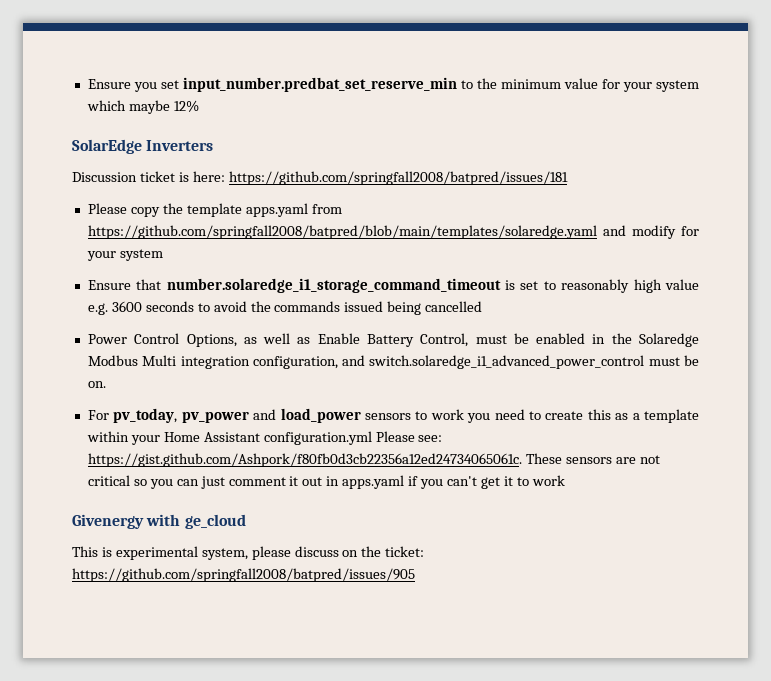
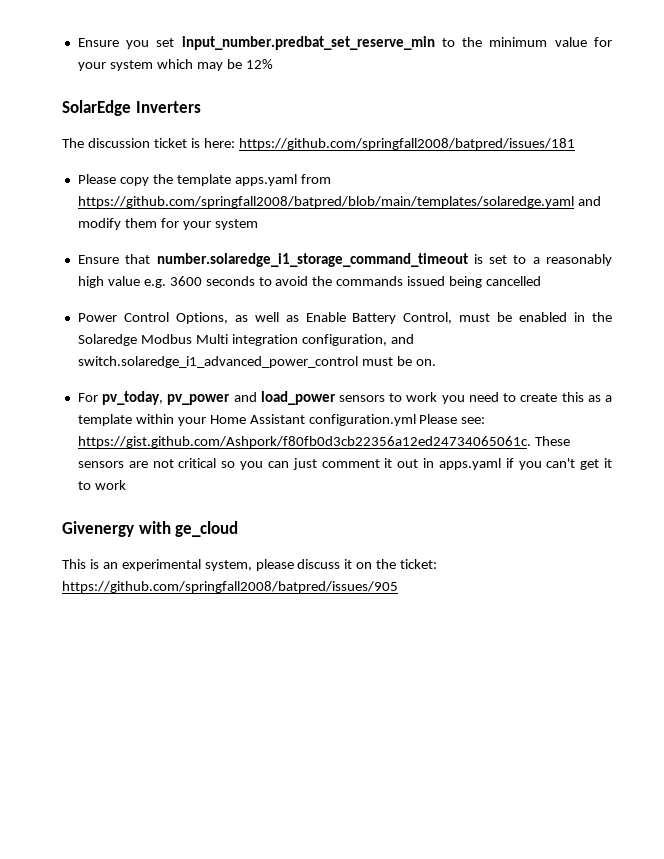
[128,100,170,114] maybe -> [196,59,242,71] may be
[72,172,137,182] Discussion -> [62,138,150,148] The discussion
(676, 232) none -> [124,218,157,228] them
(556, 285) none -> [532,257,540,264] a
(112, 552) none -> [102,562,118,569] an
(339, 551) none -> [344,559,353,569] it

